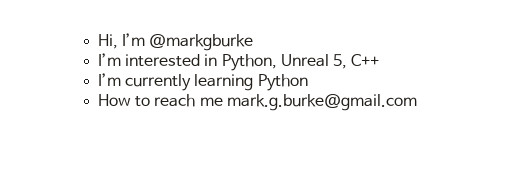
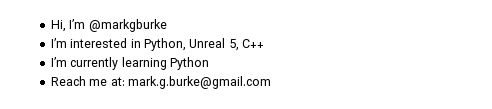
[98,94,223,107] How to reach me -> [50,76,125,86] Reach me at:

